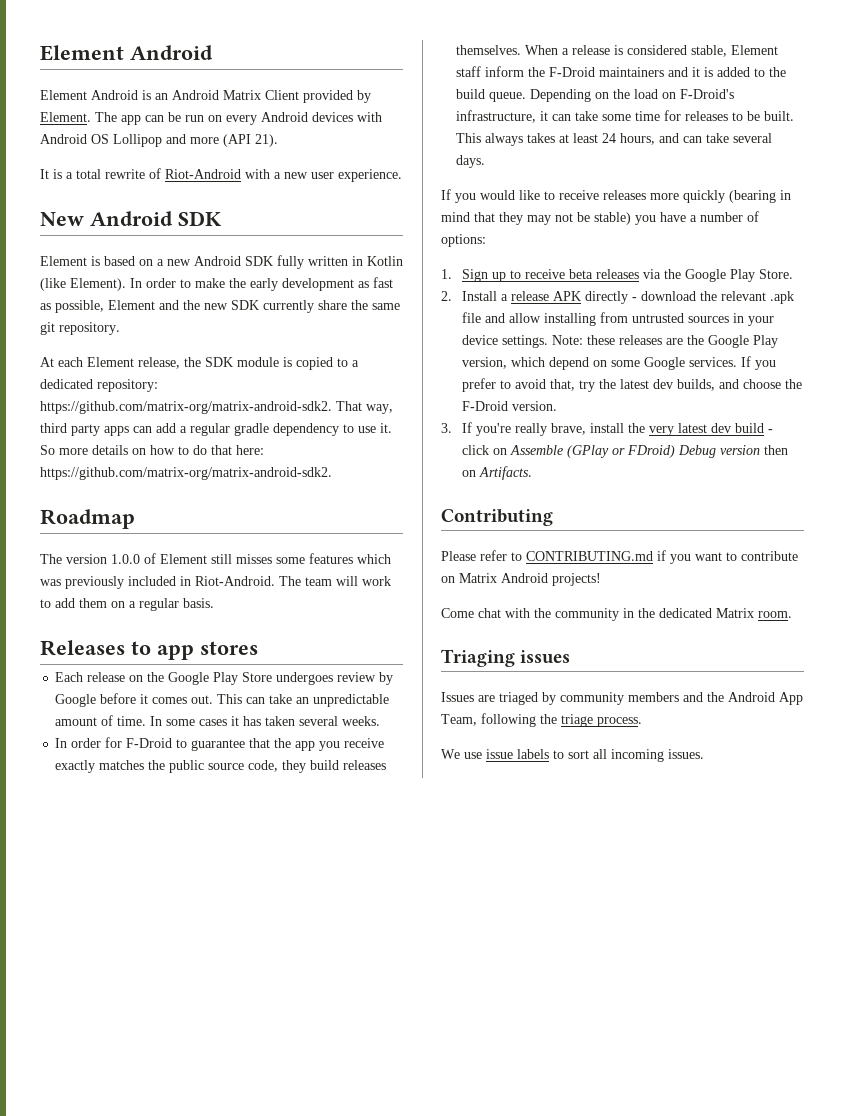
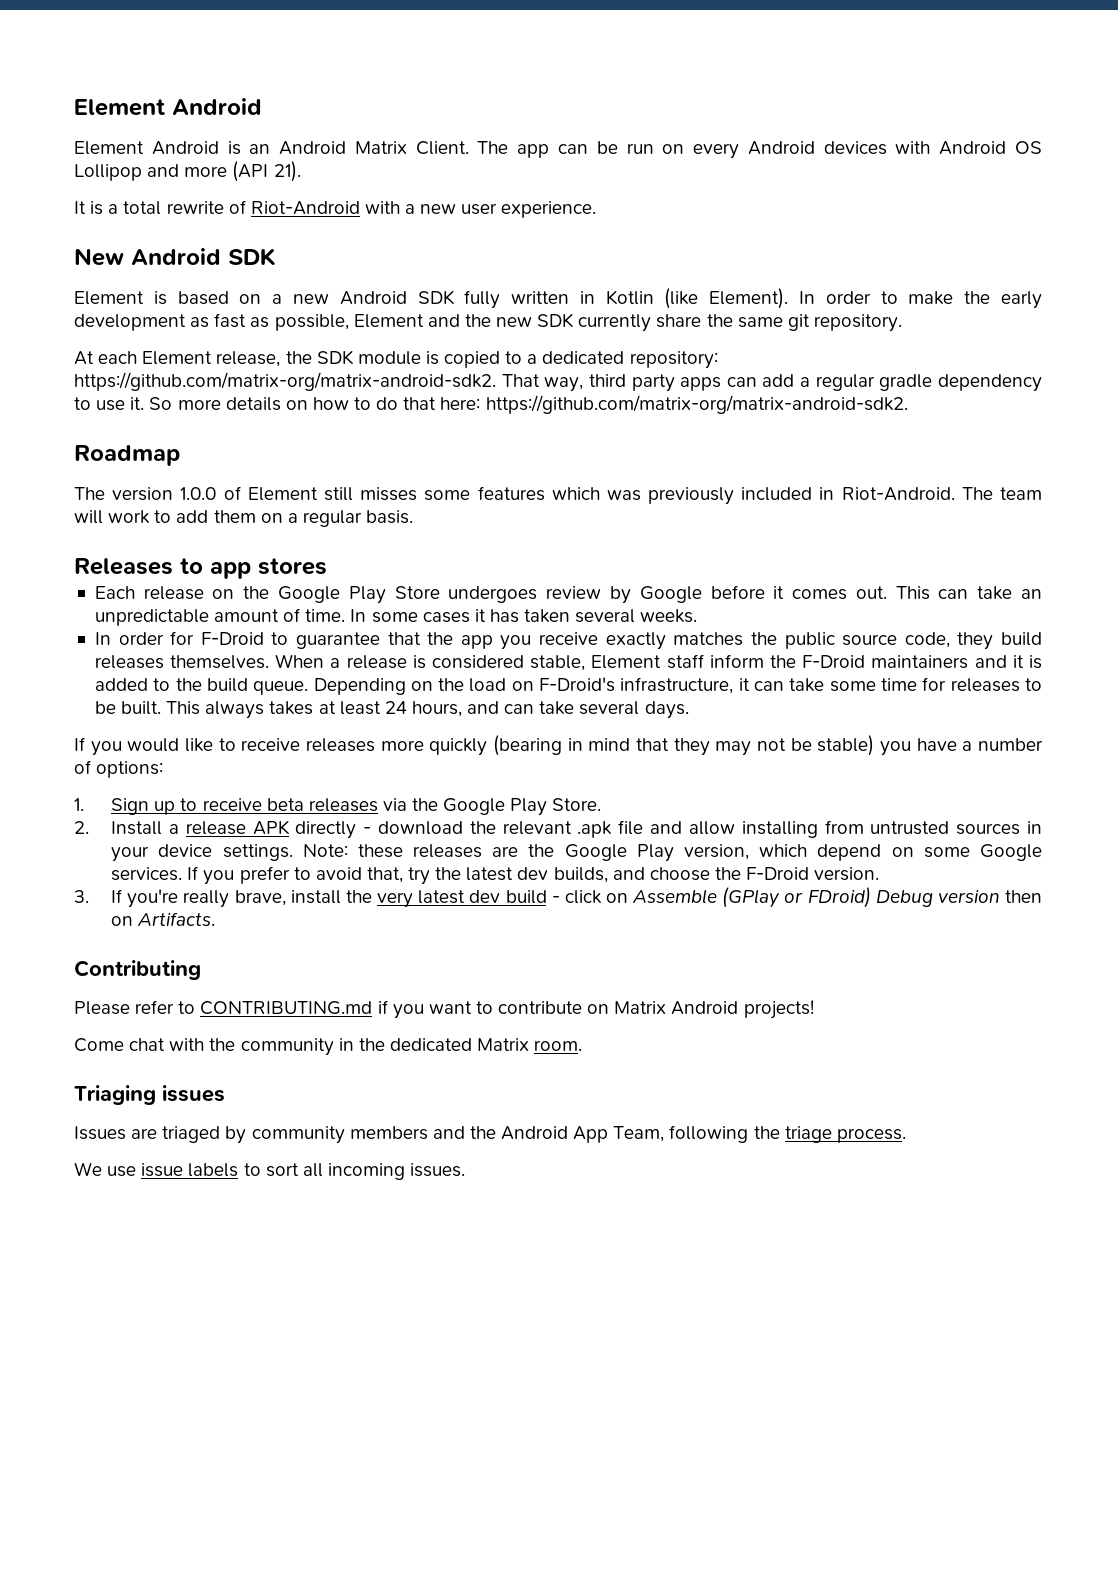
[265,90,371,103] [40,112,91,122] Client provided by Element. -> [415,141,469,155] Client.

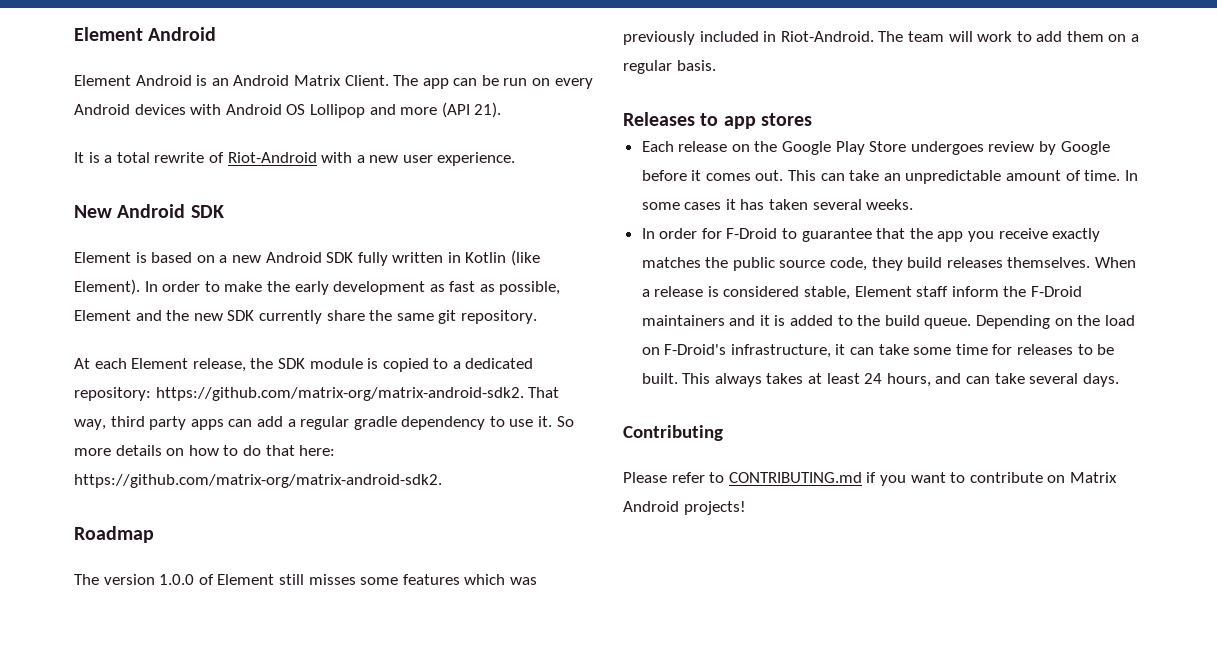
[74,735,1043,756] [74,760,164,778] [74,798,602,816] [74,820,1043,839] [111,844,1042,862] [111,866,880,885] [74,887,1042,908] [111,912,216,926] // If you would like to receive releases more quickly (bearing in mind that they may not be stable) you have a number of options: // 1. Sign up to receive beta releases via the Google Play Store. // 2. Install a release APK directly - download the relevant .apk file and allow installing from untrusted sources in your device settings. Note: these releases are the Google Play version, which depend on some Google services. If you prefer to avoid that, try the latest dev builds, and choose the F-Droid version. // 3. If you're really brave, install the very latest dev build - click on Assemble (GPlay or FDroid) Debug version then on Artifacts. -> (1119, 380) none
[74,1038,583,1056] [74,1085,225,1105] [74,1125,906,1144] [74,1162,466,1180] // Come chat with the community in the dedicated Matrix room. // Triaging issues // Issues are triaged by community members and the Android App Team, following the triage process. // We use issue labels to sort all incoming issues. -> (746, 508) none

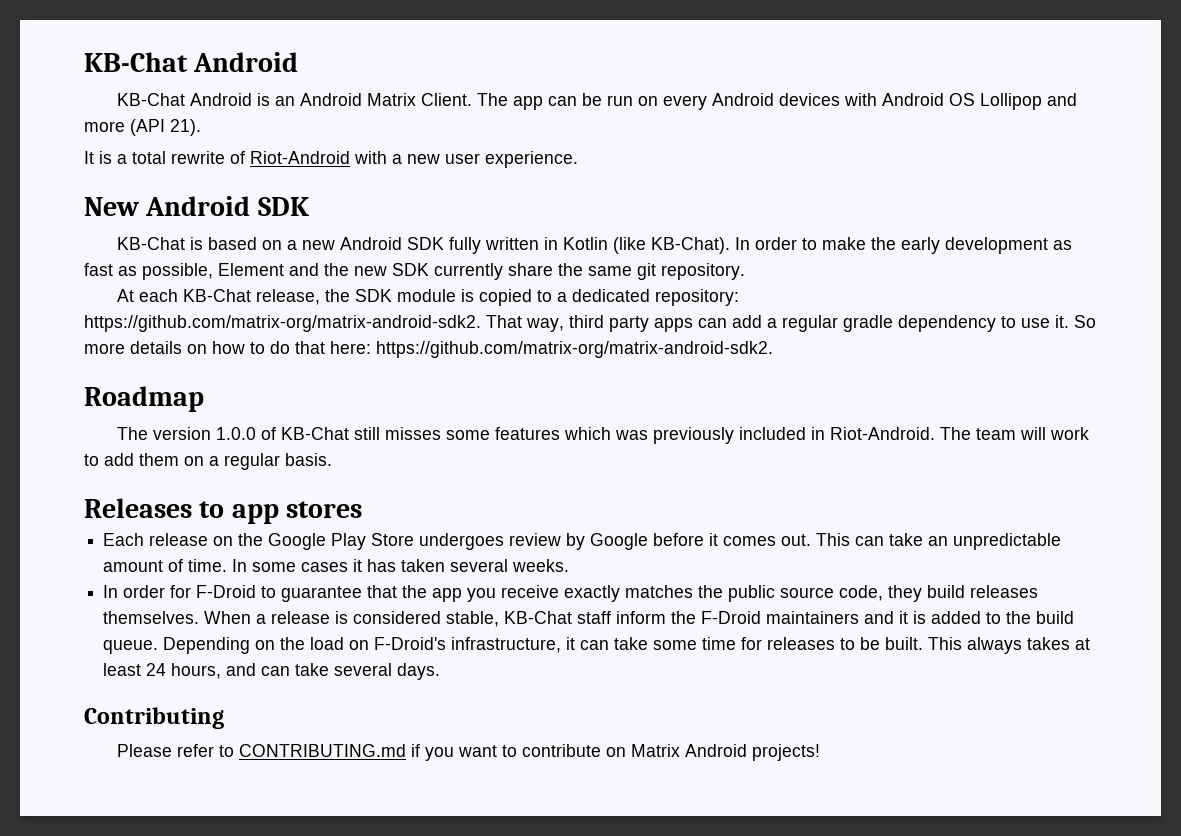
[74,27,143,41] Element -> [84,52,188,72] KB-Chat
[74,75,131,86] Element -> [116,93,185,106] KB-Chat
[74,252,131,263] Element -> [116,237,185,250] KB-Chat
[74,279,140,295] Element). -> [650,237,730,254] KB-Chat).
[131,358,189,369] Element -> [182,289,251,302] KB-Chat
[217,574,275,585] Element -> [280,427,349,440] KB-Chat
[854,286,912,297] Element -> [504,611,573,624] KB-Chat

